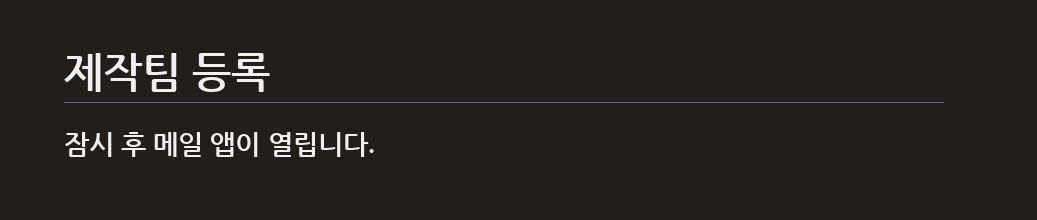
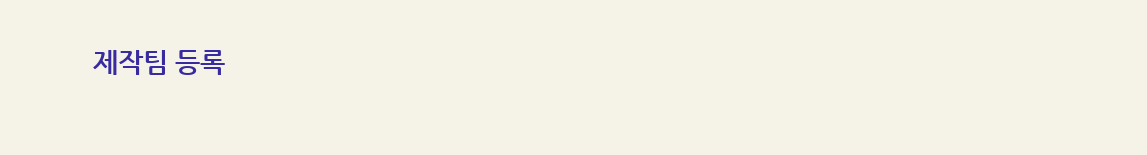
[64,132,375,157] // 잠시 후 메일 앱이 열립니다. -> (226, 62) none

